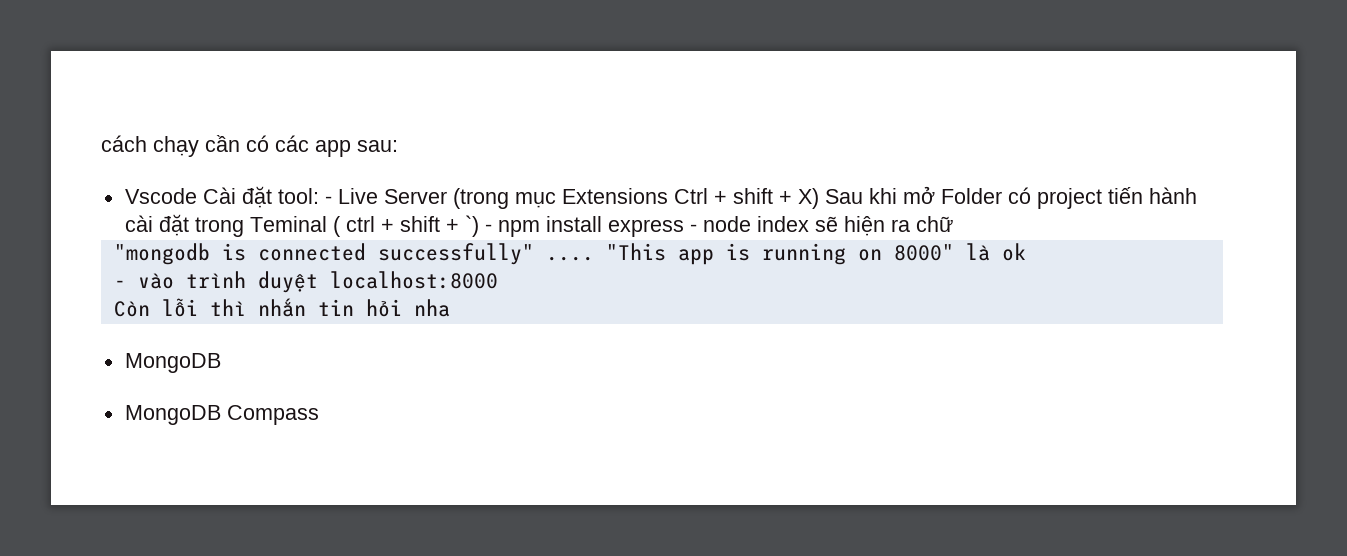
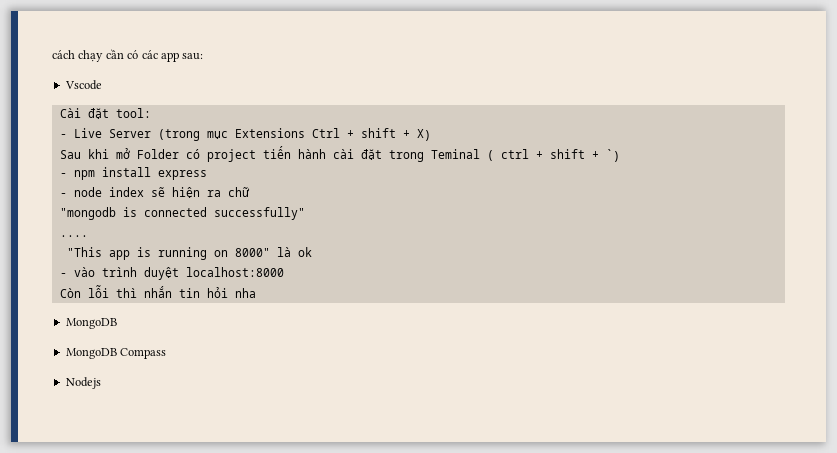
(197, 196) none -> (102, 85) //
(319, 196) none -> (151, 113) //
(819, 198) none -> (431, 135) //
(479, 226) none -> (620, 155) //
(684, 228) none -> (207, 175) //
(534, 254) none -> (305, 213) //
(594, 258) none -> (88, 236) //
(319, 415) none -> [65,377,101,389] // Nodejs

